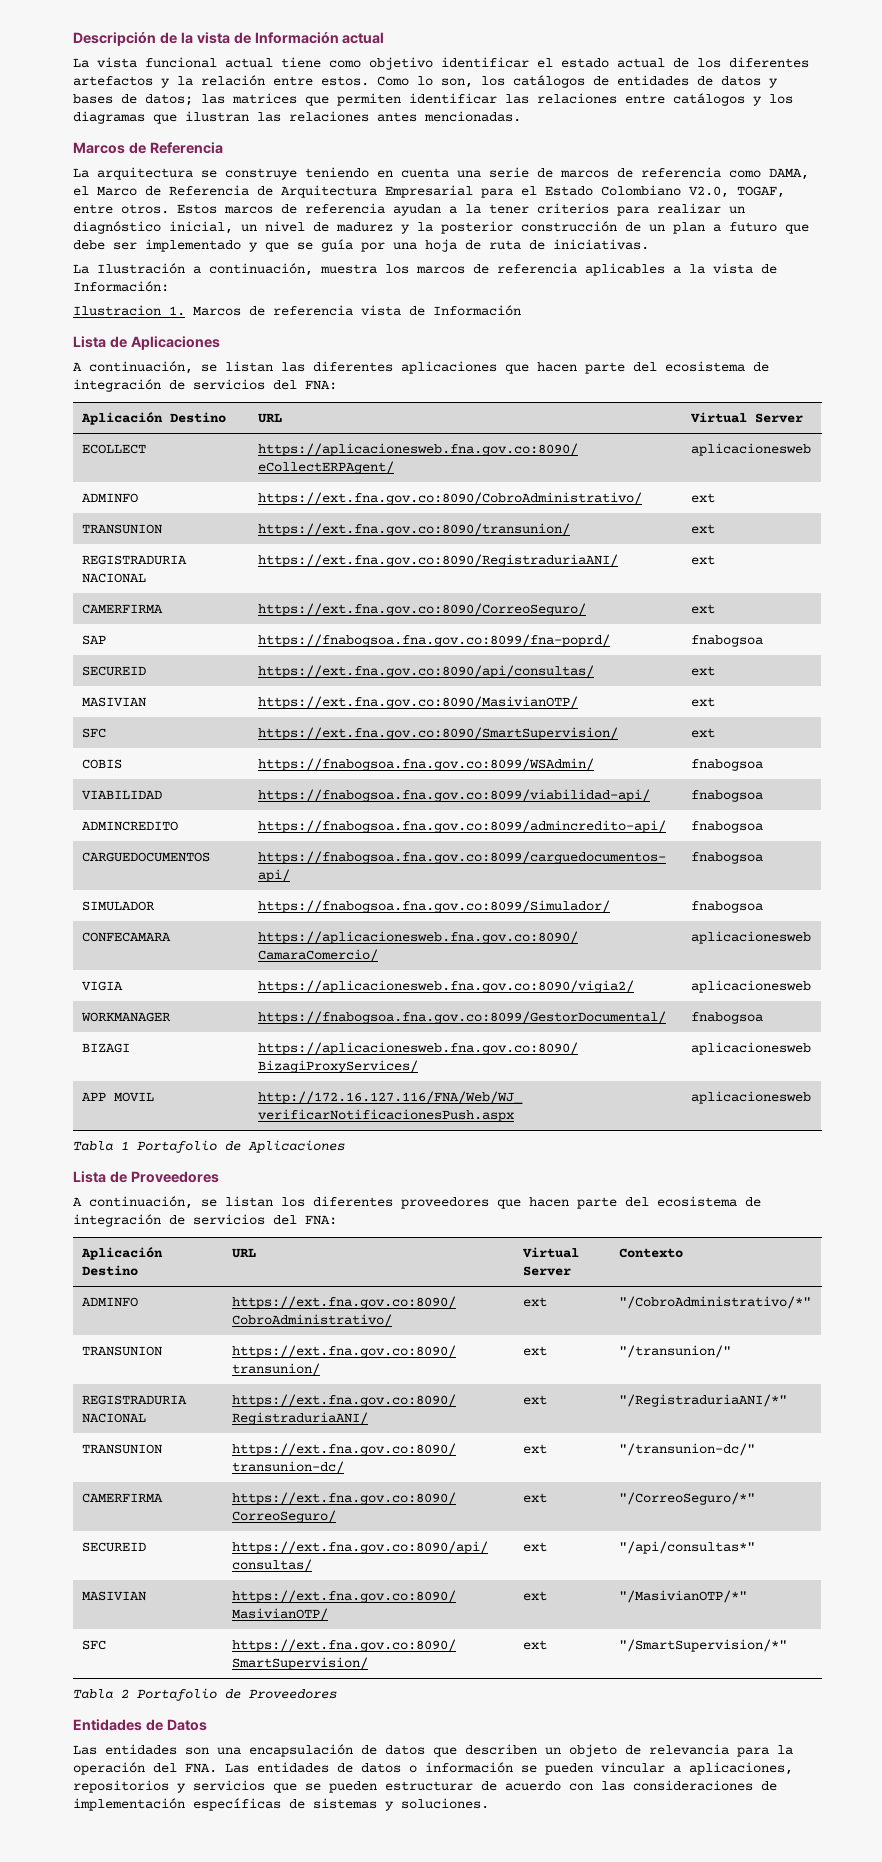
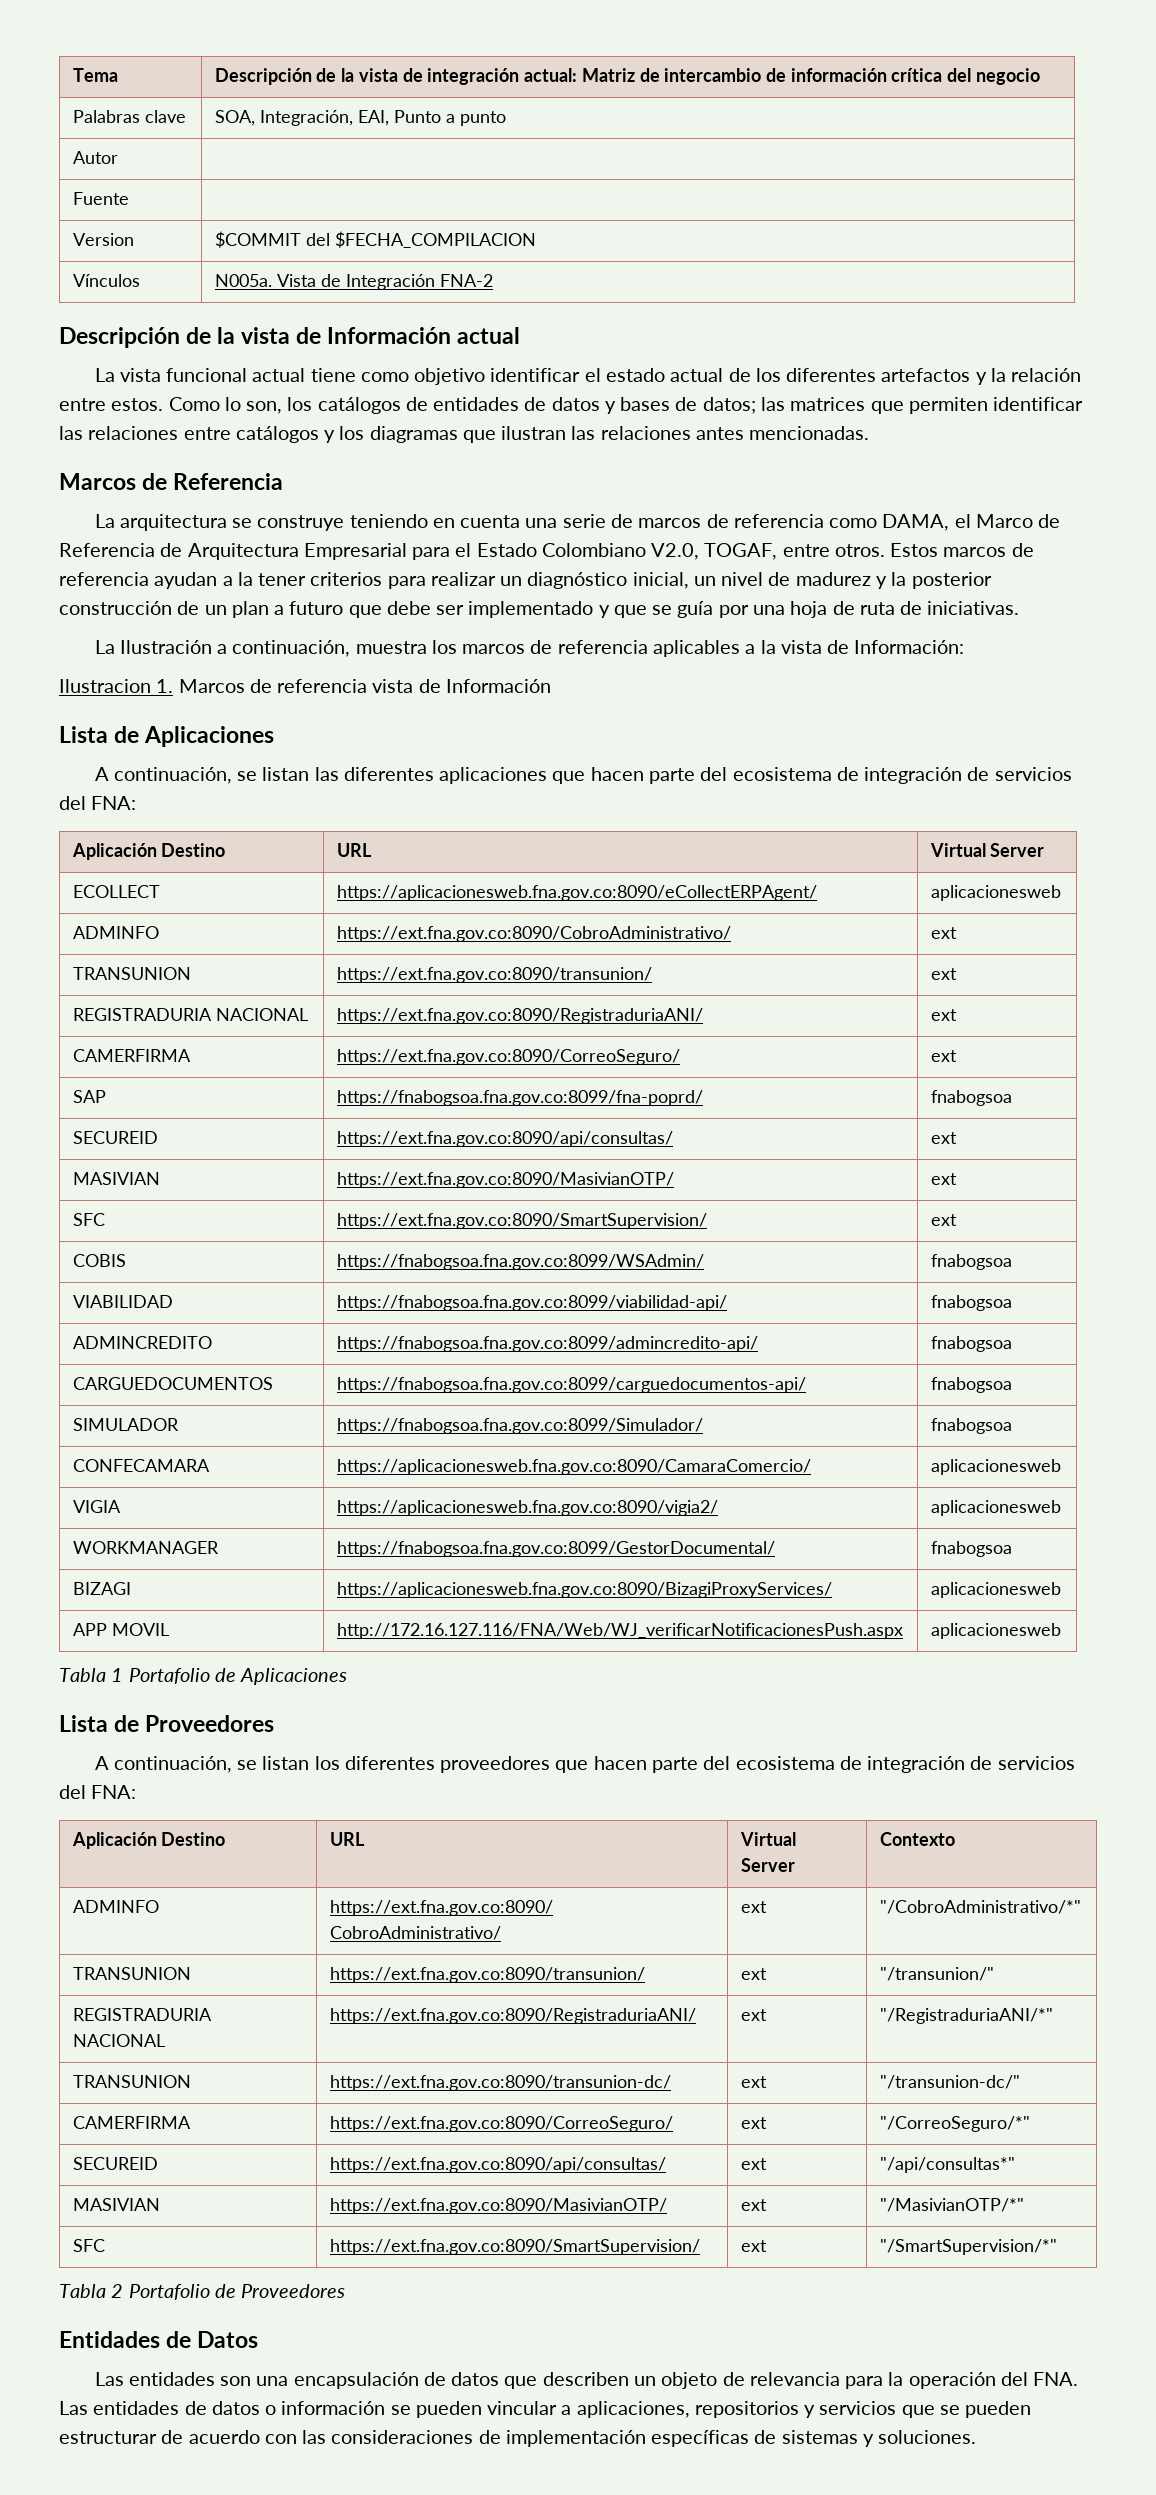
(73, 39) none -> [72,68,118,82] [214,68,1040,85] [72,110,186,123] [214,110,506,126] [72,151,118,164] [72,192,129,205] [72,233,134,246] [214,231,536,248] [72,274,140,287] [214,274,493,290] Tema | Descripción de la vista de integración actual: Matriz de intercambio de información crítica del negocio // Palabras clave | SOA, Integración, EAI, Punto a punto // Autor | // Fuente | // Version | $COMMIT del $FECHA_COMPILACION // Vínculos | N005a. Vista de Integración FNA-2 //

